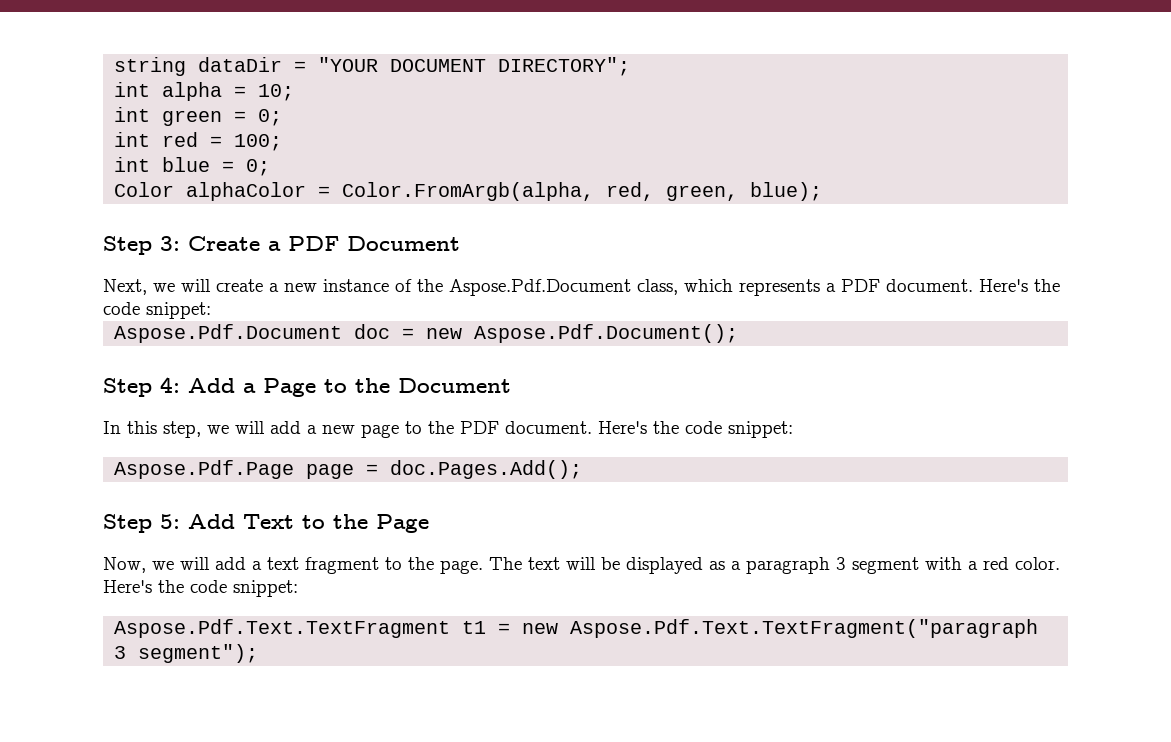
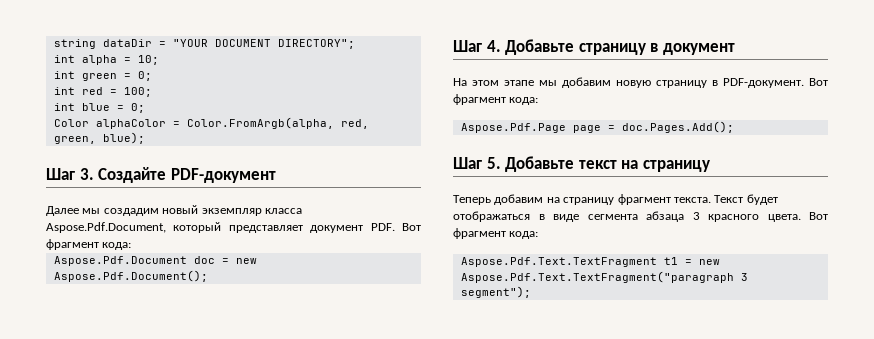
[103,236,460,255] [103,279,1060,296] [103,302,211,319] Step 3: Create a PDF Document // Next, we will create a new instance of the Aspose.Pdf.Document class, which represents a PDF document. Here's the code snippet: -> [46,167,276,183] [46,205,302,216] [46,222,421,233] [46,239,132,250] Шаг 3. Создайте PDF-документ // Далее мы создадим новый экземпляр класса Aspose.Pdf.Document, который представляет документ PDF. Вот фрагмент кода:
[103,377,511,397] [103,421,793,438] [114,460,583,479] [103,514,429,533] [103,557,1060,574] [103,580,298,597] Step 4: Add a Page to the Document // In this step, we will add a new page to the PDF document. Here's the code snippet: // Aspose.Pdf.Page page = doc.Pages.Add(); // Step 5: Add Text to the Page // Now, we will add a text fragment to the page. The text will be displayed as a paragraph 3 segment with a red color. Here's the code snippet: -> [453,39,735,55] [453,77,828,88] [453,94,539,105] [460,121,734,133] [453,156,710,172] [453,194,778,205] [453,211,828,222] [453,228,539,239] Шаг 4. Добавьте страницу в документ // На этом этапе мы добавим новую страницу в PDF-документ. Вот фрагмент кода: // Aspose.Pdf.Page page = doc.Pages.Add(); // Шаг 5. Добавьте текст на страницу // Теперь добавим на страницу фрагмент текста. Текст будет отображаться в виде сегмента абзаца 3 красного цвета. Вот фрагмент кода:

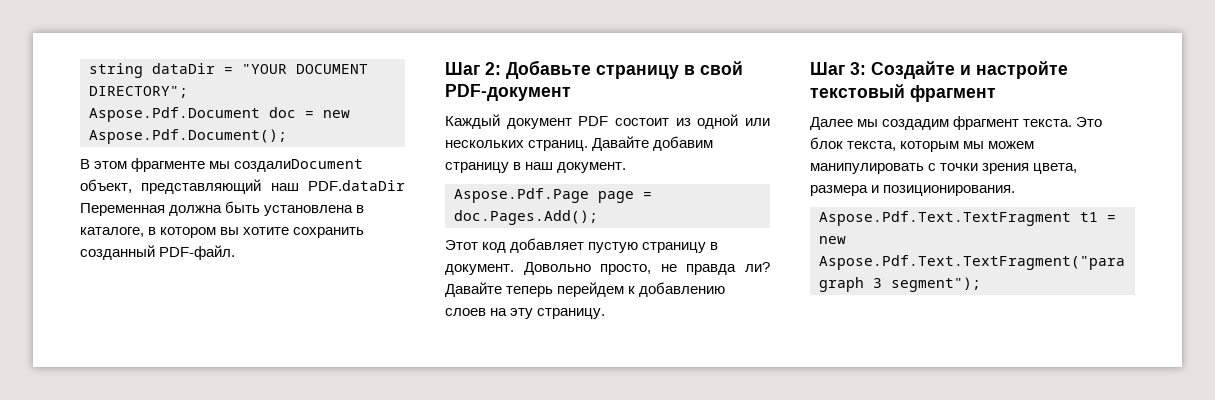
[53,55,159,65] [53,71,152,81] [53,87,152,97] [53,103,145,113] [53,117,369,129] [53,132,145,144] [46,167,276,183] [46,205,302,216] [46,222,421,233] [46,239,132,250] // int alpha = 10; // int green = 0; // int red = 100; // int blue = 0; // Color alphaColor = Color.FromArgb(alpha, red, green, blue); // Шаг 3. Создайте PDF-документ // Далее мы создадим новый экземпляр класса Aspose.Pdf.Document, который представляет документ PDF. Вот фрагмент кода: -> (188, 92) none
[453,40,501,52] // Шаг 4. -> [80,158,364,172] [80,179,405,194] [80,201,365,216] [80,227,365,238] [80,245,236,260] [445,62,501,75] // В этом фрагменте мы создалиDocument объект, представляющий наш PDF.dataDir Переменная должна быть установлена в каталоге, в котором вы хотите сохранить созданный PDF-файл. // Шаг 2:
[662,43,735,55] [453,77,828,88] [453,94,539,105] [460,121,734,133] [453,156,710,172] [453,194,778,205] [453,211,828,222] [453,228,539,239] документ // На этом этапе мы добавим новую страницу в PDF-документ. Вот фрагмент кода: // Aspose.Pdf.Page page = doc.Pages.Add(); // Шаг 5. Добавьте текст на страницу // Теперь добавим на страницу фрагмент текста. Текст будет отображаться в виде сегмента абзаца 3 красного цвета. Вот фрагмент кода: -> [700,61,743,75] [445,84,571,101] [445,114,770,129] [445,136,714,151] [445,162,627,173] [454,188,652,203] [454,210,598,225] [445,238,719,253] [445,262,770,275] [445,282,726,297] [445,308,606,319] [810,61,1068,79] [810,84,996,102] [810,116,1103,130] [810,137,1035,152] [810,163,1078,174] [810,185,1016,196] свой PDF-документ // Каждый документ PDF состоит из одной или нескольких страниц. Давайте добавим страницу в наш документ. // Aspose.Pdf.Page page = doc.Pages.Add(); // Этот код добавляет пустую страницу в документ. Довольно просто, не правда ли? Давайте теперь перейдем к добавлению слоев на эту страницу. // Шаг 3: Создайте и настройте текстовый фрагмент // Далее мы создадим фрагмент текста. Это блок текста, которым мы можем манипулировать с точки зрения цвета, размера и позиционирования.

